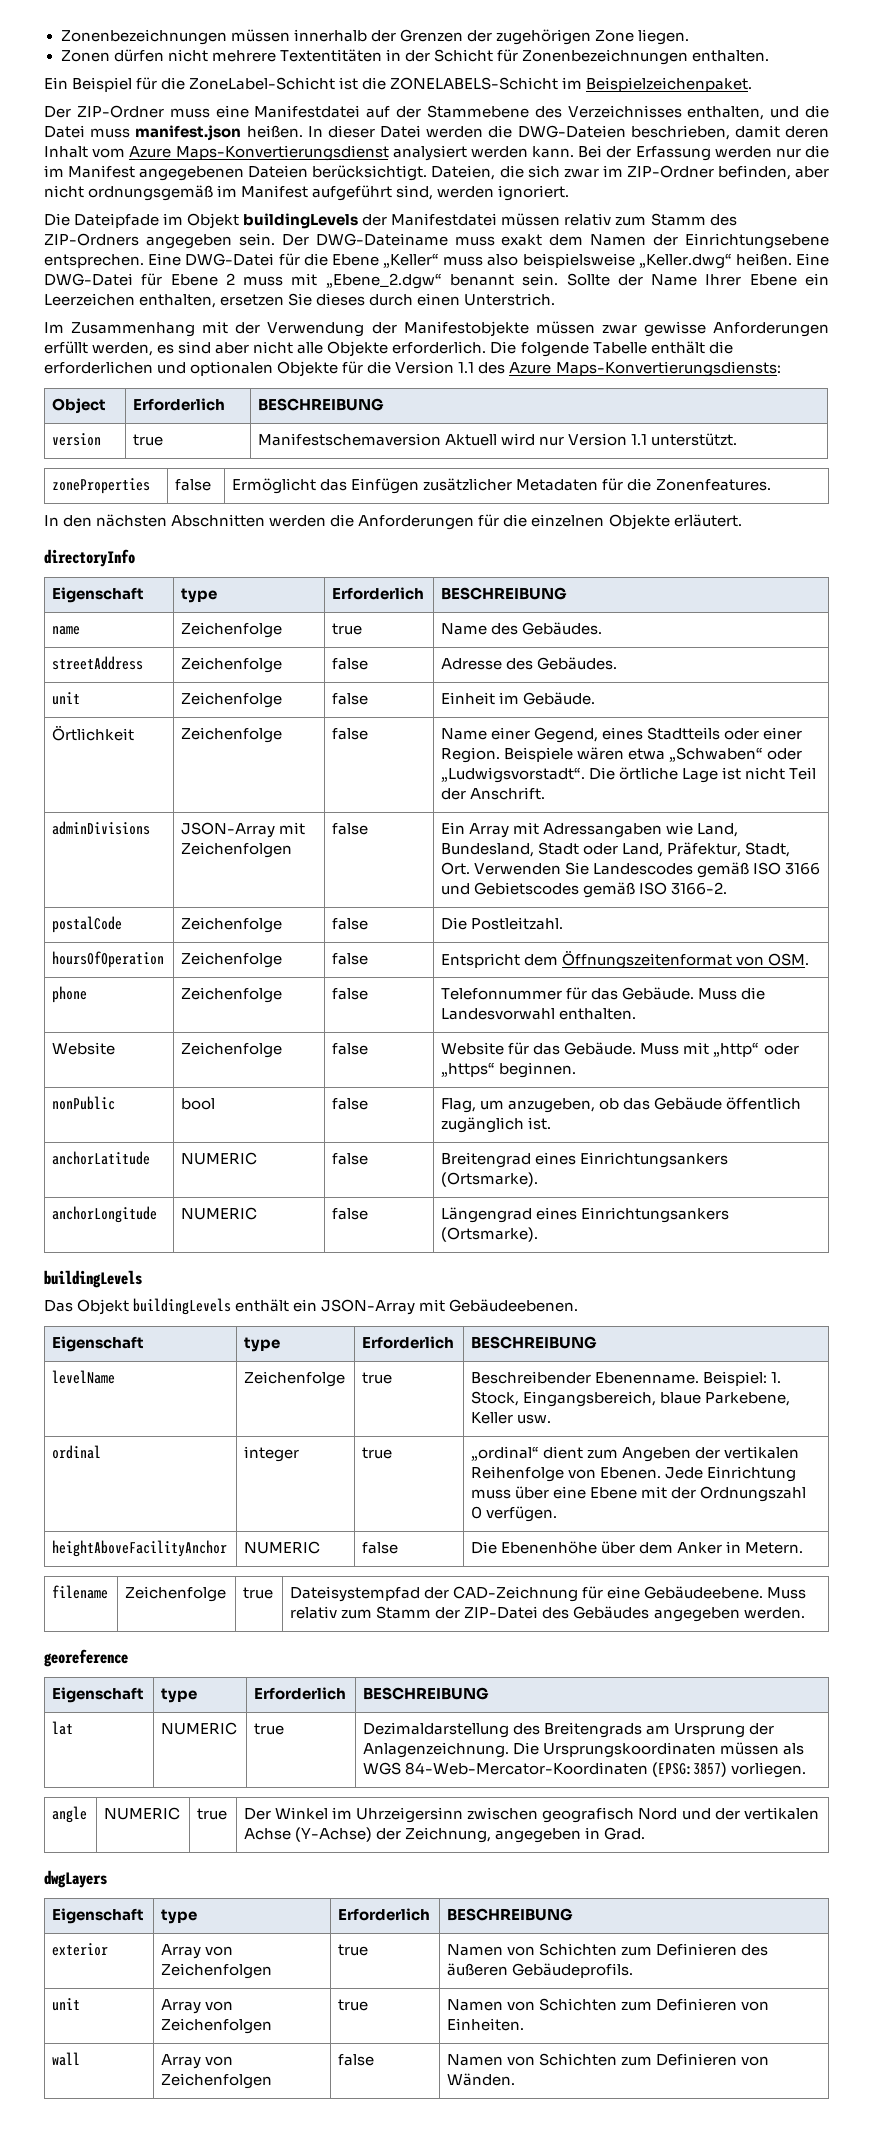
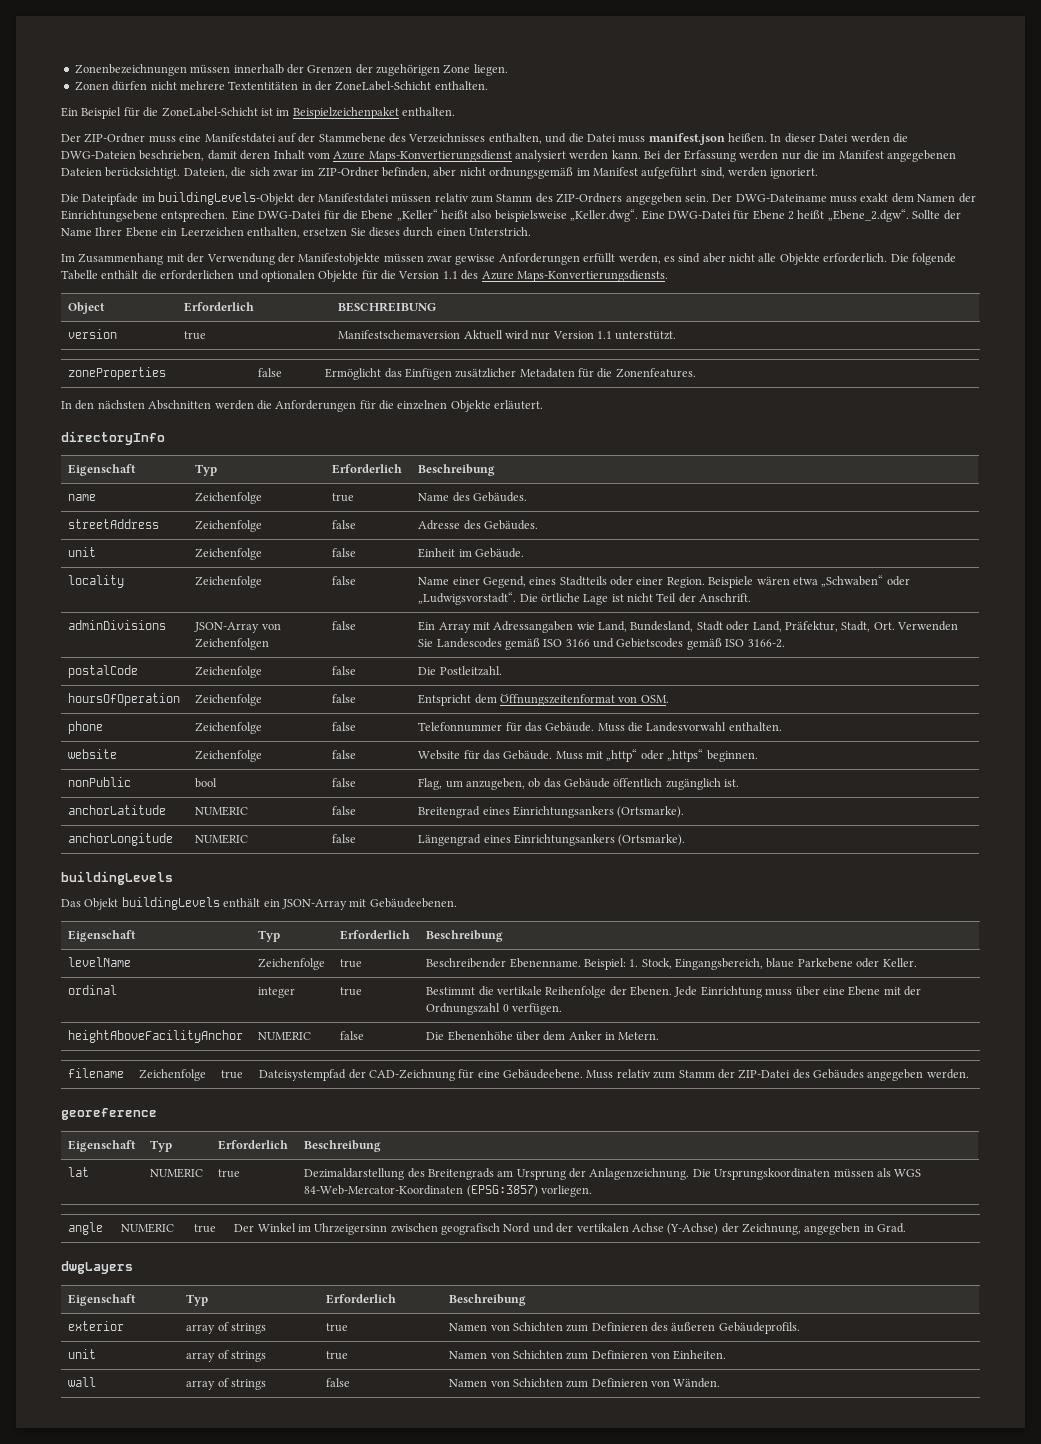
[433,49,688,65] Schicht für Zonenbezeichnungen -> [335,81,432,91] ZoneLabel-Schicht
[362,77,753,92] die ZONELABELS-Schicht im Beispielzeichenpaket. -> [276,107,455,119] im Beispielzeichenpaket enthalten.
[187,213,359,229] Objekt buildingLevels -> [158,192,295,205] buildingLevels-Objekt
[443,256,484,266] muss -> [441,210,468,219] heißt
[638,253,792,269] „Keller.dwg“ heißen. -> [570,209,639,222] „Keller.dwg“.
[243,273,559,289] muss mit „Ebene_2.dgw“ benannt sein. -> [797,209,909,222] heißt „Ebene_2.dgw“.
[555,361,781,377] Maps-Konvertierungsdiensts: -> [516,270,668,282] Maps-Konvertierungsdiensts.
[181,588,218,603] [332,587,425,600] [441,587,568,600] type | Erforderlich | BESCHREIBUNG -> [195,464,218,476] [332,464,403,474] [418,464,496,476] Typ | Erforderlich | Beschreibung
[52,726,135,741] Örtlichkeit -> [68,575,125,588] locality
[279,822,306,835] mit -> [261,623,281,630] von
[52,1042,116,1055] Website -> [68,749,118,759] website
[244,1337,281,1352] [362,1336,455,1349] [471,1336,598,1349] type | Erforderlich | BESCHREIBUNG -> [258,930,281,942] [340,930,411,940] [426,930,504,942] Typ | Erforderlich | Beschreibung
[705,1392,791,1406] [471,1412,552,1424] Parkebene, Keller usw. -> [797,958,917,968] Parkebene oder Keller.
[471,1446,800,1462] [471,1466,597,1482] „ordinal“ dient zum Angeben der vertikalen Reihenfolge von -> [426,986,627,998] Bestimmt die vertikale Reihenfolge der
[161,1688,198,1703] [254,1687,347,1700] [363,1687,490,1700] type | Erforderlich | BESCHREIBUNG -> [150,1140,173,1152] [218,1140,289,1150] [304,1140,382,1152] Typ | Erforderlich | Beschreibung
[161,1909,198,1924] [338,1908,431,1921] [447,1908,574,1921] type | Erforderlich | BESCHREIBUNG -> [186,1294,209,1306] [326,1294,397,1304] [449,1294,527,1306] Typ | Erforderlich | Beschreibung
[161,1944,234,1959] [161,1963,273,1979] Array von Zeichenfolgen -> [186,1322,266,1334] array of strings
[161,1999,234,2014] [161,2018,273,2034] Array von Zeichenfolgen -> [186,1350,266,1362] array of strings
[161,2054,234,2069] [161,2073,273,2089] Array von Zeichenfolgen -> [186,1378,266,1390] array of strings

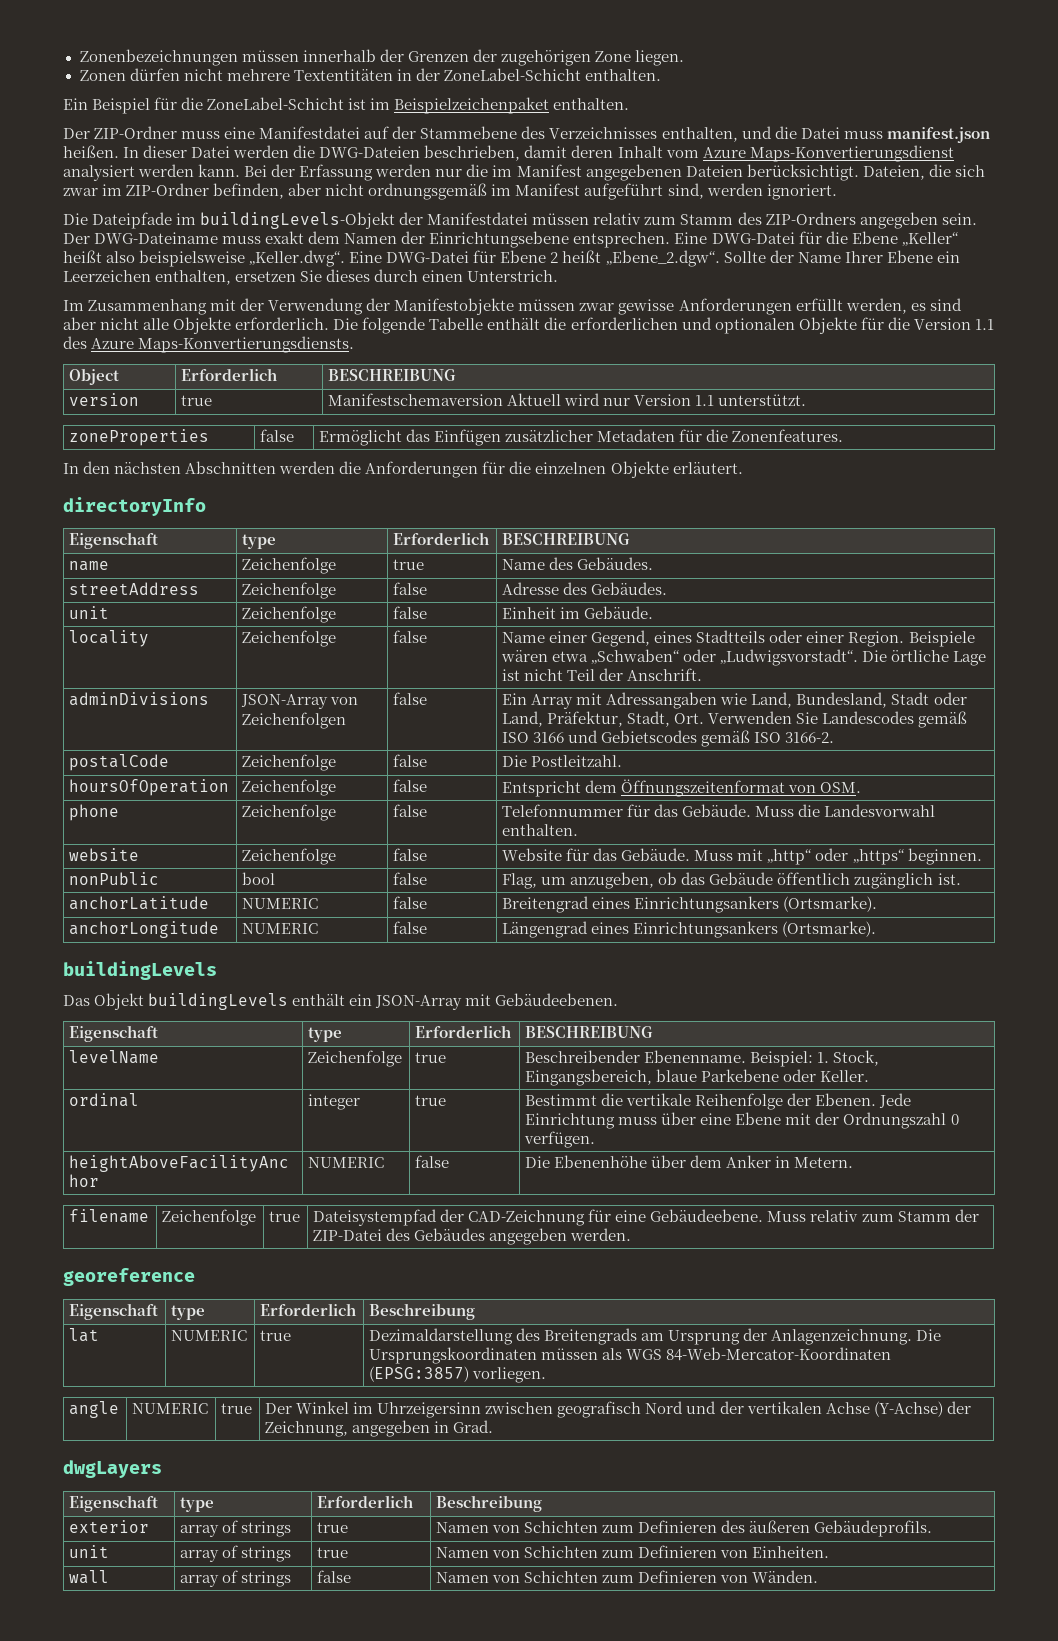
[195,464,218,476] [332,464,403,474] [418,464,496,476] Typ | Erforderlich | Beschreibung -> [242,534,277,549] [393,532,490,545] [502,533,631,545] type | Erforderlich | BESCHREIBUNG
[258,930,281,942] [340,930,411,940] [426,930,504,942] Typ | Erforderlich | Beschreibung -> [308,1027,343,1042] [415,1025,512,1038] [525,1026,654,1038] type | Erforderlich | BESCHREIBUNG
[150,1140,173,1152] Typ -> [171,1305,206,1320] type
[186,1294,209,1306] Typ -> [180,1497,215,1512] type

